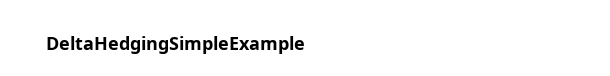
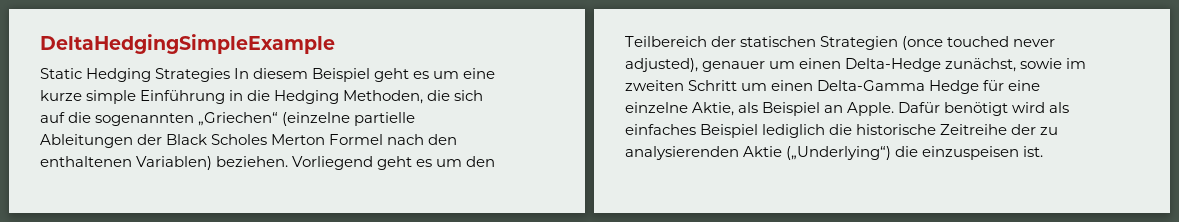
(305, 45) none -> [40,68,496,82] [40,90,484,104] [40,112,416,126] [40,134,458,148] [40,156,496,170] [625,36,1056,50] [625,58,1087,72] [625,80,1041,94] [625,102,1070,116] [625,124,1059,138] [625,146,1044,160] // Static Hedging Strategies In diesem Beispiel geht es um eine kurze simple Einführung in die Hedging Methoden, die sich auf die sogenannten „Griechen“ (einzelne partielle Ableitungen der Black Scholes Merton Formel nach den enthaltenen Variablen) beziehen. Vorliegend geht es um den Teilbereich der statischen Strategien (once touched never adjusted), genauer um einen Delta-Hedge zunächst, sowie im zweiten Schritt um einen Delta-Gamma Hedge für eine einzelne Aktie, als Beispiel an Apple. Dafür benötigt wird als einfaches Beispiel lediglich die historische Zeitreihe der zu analysierenden Aktie („Underlying“) die einzuspeisen ist.

